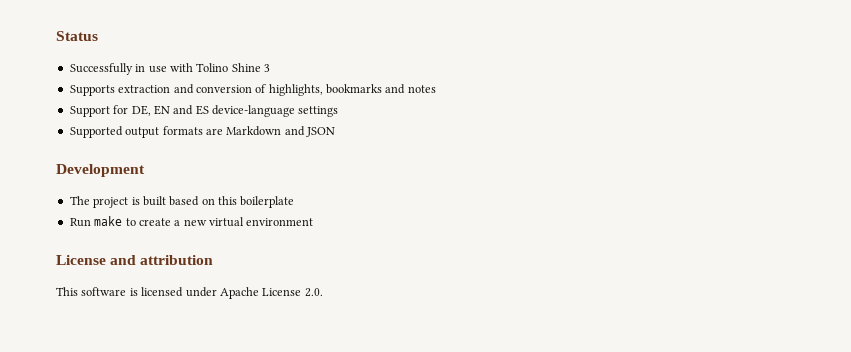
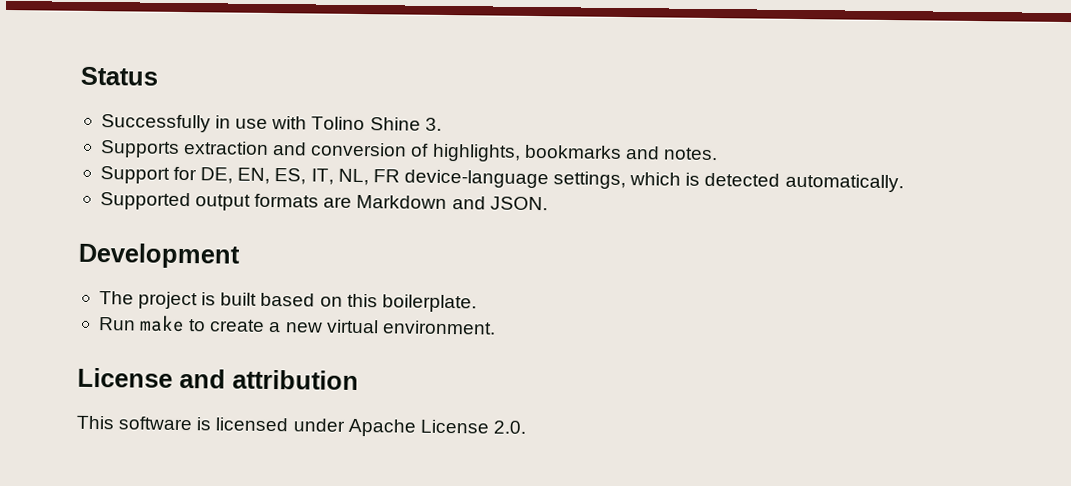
[264,64,270,72] 3 -> [424,117,442,131] 3.
[407,85,436,93] notes -> [662,147,718,161] notes.
[153,105,339,117] EN and ES device-language settings -> [237,167,904,193] EN, ES, IT, NL, FR device-language settings, which is detected automatically.
[306,127,335,137] JSON -> [489,196,548,211] JSON.
[240,196,295,208] boilerplate -> [381,294,477,313] boilerplate.
[246,218,314,226] environment -> [381,320,496,335] environment.

